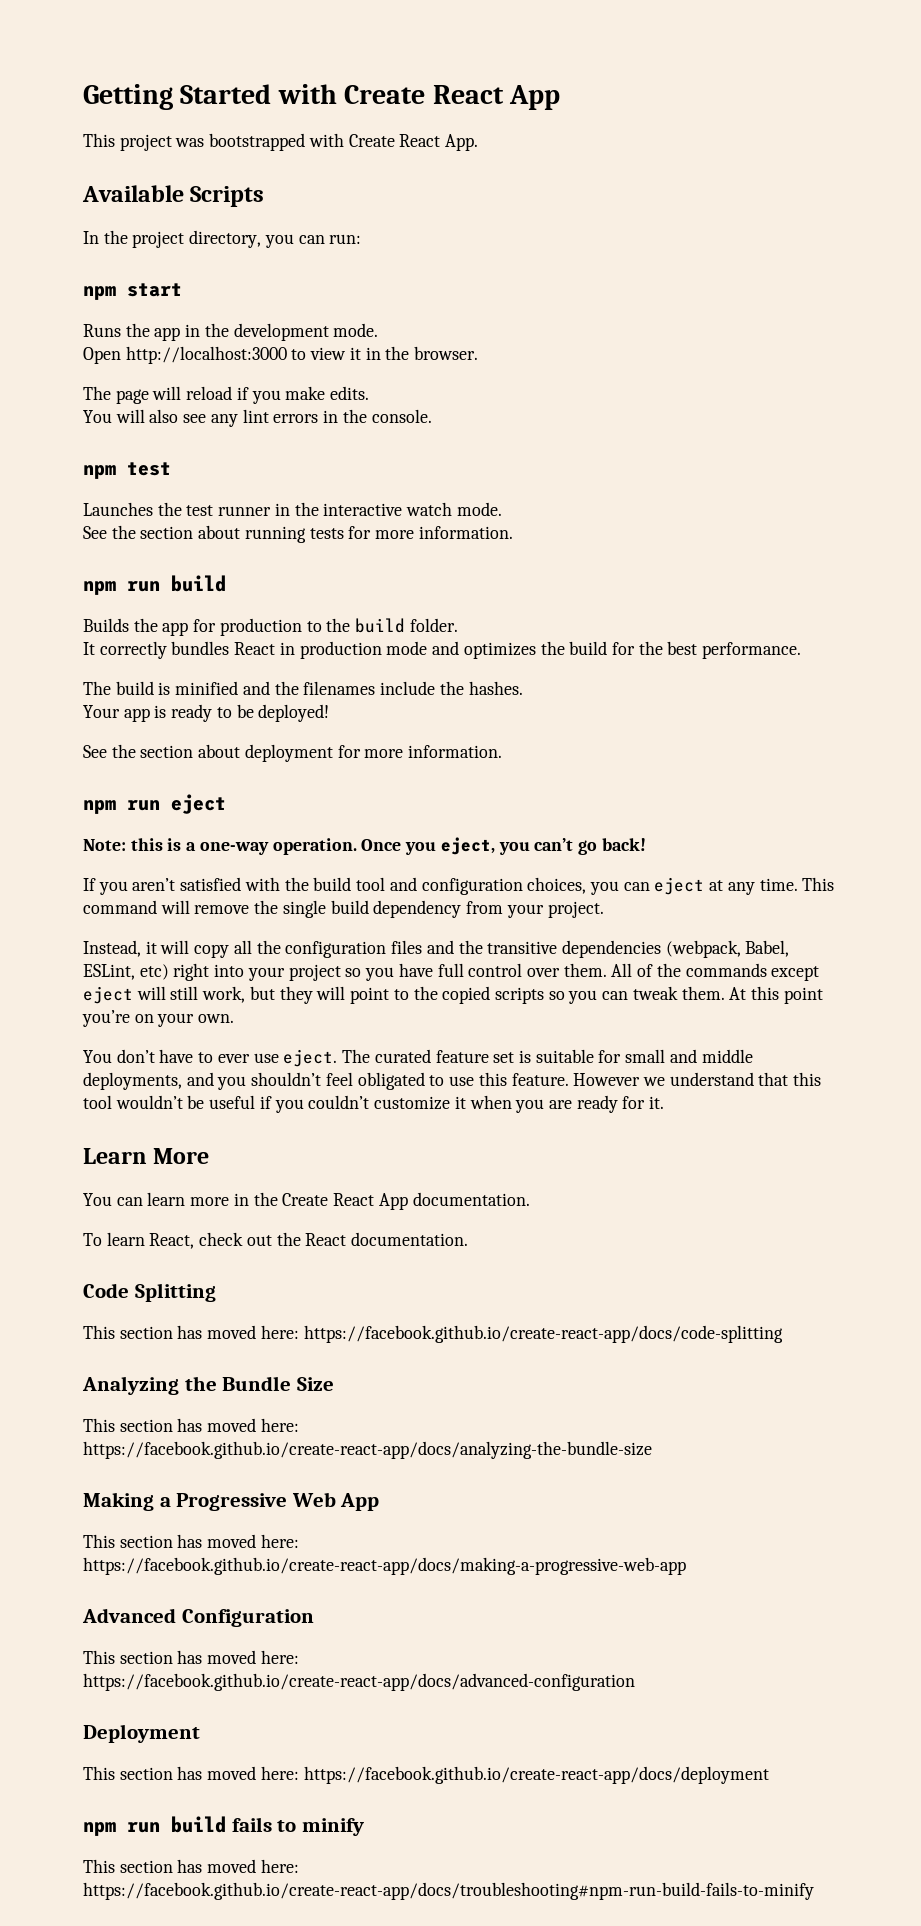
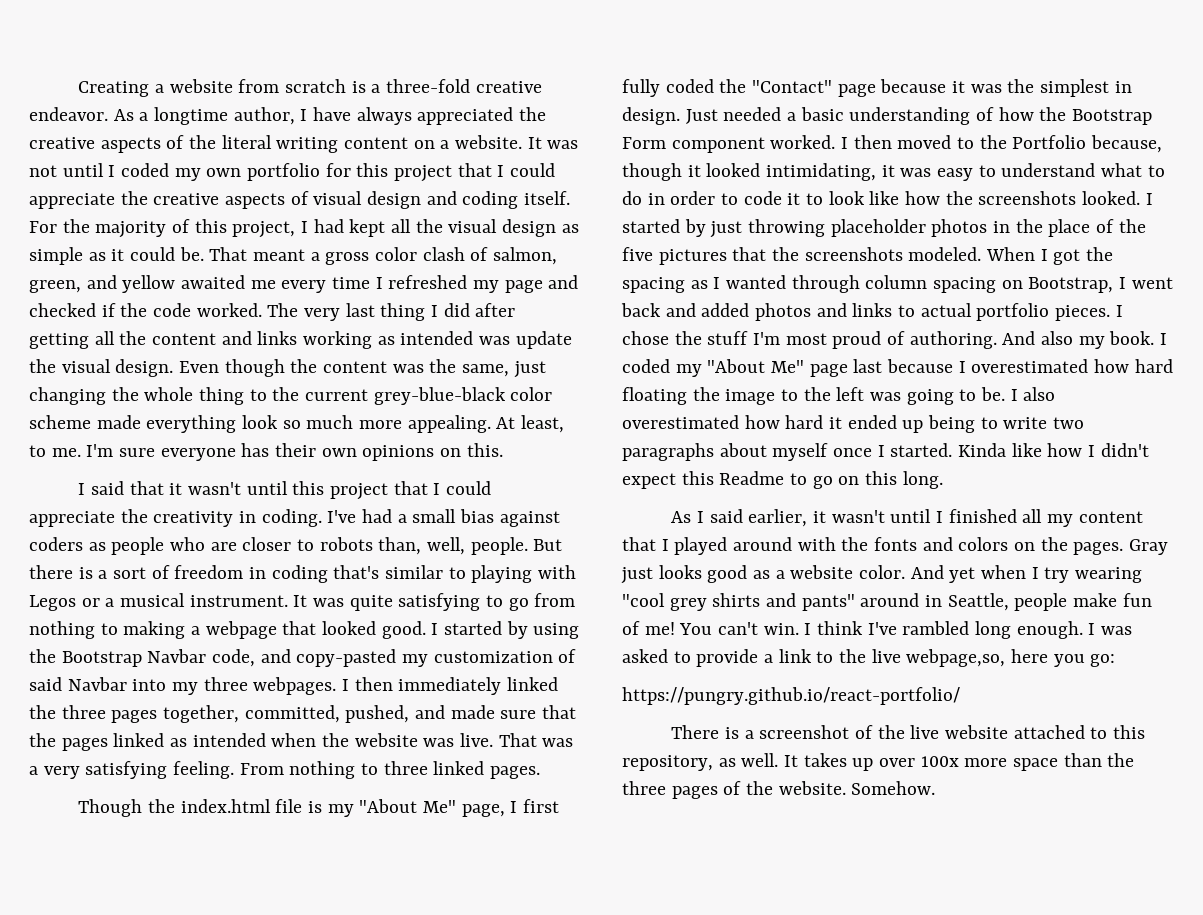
[83,84,561,110] [83,133,479,151] [82,185,265,207] [83,230,362,248] [83,283,182,300] [83,323,379,341] [83,346,479,364] [83,386,370,404] [83,409,432,427] [83,462,171,479] [83,502,502,516] [83,525,513,543] [83,575,226,595] [83,618,458,636] [83,641,802,659] [83,681,523,695] [83,704,330,722] [83,744,503,762] [83,794,226,814] [83,837,646,855] [83,877,835,895] [83,900,604,918] [83,940,790,958] [83,963,820,981] [83,986,823,1004] [82,1010,235,1027] [83,1049,753,1067] [83,1072,822,1090] [83,1095,665,1113] [83,1148,210,1164] [83,1192,530,1210] [83,1232,469,1249] [83,1283,216,1302] [83,1325,783,1343] [82,1376,334,1395] [83,1418,299,1432] [83,1441,652,1459] [83,1492,380,1511] [83,1534,299,1548] [83,1557,686,1575] [82,1608,314,1627] [83,1650,299,1664] [83,1673,635,1691] [83,1724,200,1743] [83,1766,769,1784] [83,1816,364,1836] [83,1859,299,1873] [83,1882,814,1900] Getting Started with Create React App // This project was bootstrapped with Create React App. // Available Scripts // In the project directory, you can run: // npm start // Runs the app in the development mode. // Open http://localhost:3000 to view it in the browser. // The page will reload if you make edits. // You will also see any lint errors in the console. // npm test // Launches the test runner in the interactive watch mode. // See the section about running tests for more information. // npm run build // Builds the app for production to the build folder. // It correctly bundles React in production mode and optimizes the build for the best performance. // The build is minified and the filenames include the hashes. // Your app is ready to be deployed! // See the section about deployment for more information. // npm run eject // Note: this is a one-way operation. Once you eject, you can’t go back! // If you aren’t satisfied with the build tool and configuration choices, you can eject at any time. This command will remove the single build dependency from your project. // Instead, it will copy all the configuration files and the transitive dependencies (webpack, Babel, ESLint, etc) right into your project so you have full control over them. All of the commands except eject will still work, but they will point to the copied scripts so you can tweak them. At this point you’re on your own. // You don’t have to ever use eject. The curated feature set is suitable for small and middle deployments, and you shouldn’t feel obligated to use this feature. However we understand that this tool wouldn’t be useful if you couldn’t customize it when you are ready for it. // Learn More // You can learn more in the Create React App documentation. // To learn React, check out the React documentation. // Code Splitting // This section has moved here: https://facebook.github.io/create-react-app/docs/code-splitting // Analyzing the Bundle Size // This section has moved here: https://facebook.github.io/create-react-app/docs/analyzing-the-bundle-size // Making a Progressive Web App // This section has moved here: https://facebook.github.io/create-react-app/docs/making-a-progressive-web-app // Advanced Configuration // This section has moved here: https://facebook.github.io/create-react-app/docs/advanced-configuration // Deployment // This section has moved here: https://facebook.github.io/create-react-app/docs/deployment // npm run build fails to minify // This section has moved here: https://facebook.github.io/create-react-app/docs/troubleshooting#npm-run-build-fails-to-minify -> [78,79,542,97] [29,107,547,125] [29,135,579,153] [29,163,556,182] [29,191,571,209] [29,219,579,238] [29,247,558,265] [29,275,579,293] [29,303,516,321] [29,331,572,349] [29,359,546,378] [29,387,553,405] [29,415,565,433] [29,443,503,461] [78,481,492,500] [29,509,560,527] [29,537,563,555] [29,565,577,583] [29,593,576,611] [29,621,580,639] [29,649,577,667] [29,677,559,695] [29,705,577,723] [29,733,574,751] [29,761,541,779] [78,799,560,817] [622,79,1132,97] [622,107,1153,125] [622,135,1163,153] [622,163,1165,181] [622,191,1153,205] [622,219,1146,238] [622,247,1114,265] [622,275,1173,293] [621,303,1123,321] [622,331,1168,349] [622,359,1173,377] [622,387,1056,405] [622,415,1085,433] [622,443,1149,461] [622,471,943,489] [671,509,1143,527] [622,537,1169,555] [621,565,1143,584] [622,593,1152,611] [622,621,1133,639] [622,649,1116,667] [622,687,960,705] [671,725,1146,739] [622,753,1135,771] [622,781,936,799] Creating a website from scratch is a three-fold creative endeavor. As a longtime author, I have always appreciated the creative aspects of the literal writing content on a website. It was not until I coded my own portfolio for this project that I could appreciate the creative aspects of visual design and coding itself. For the majority of this project, I had kept all the visual design as simple as it could be. That meant a gross color clash of salmon, green, and yellow awaited me every time I refreshed my page and checked if the code worked. The very last thing I did after getting all the content and links working as intended was update the visual design. Even though the content was the same, just changing the whole thing to the current grey-blue-black color scheme made everything look so much more appealing. At least, to me. I'm sure everyone has their own opinions on this. // I said that it wasn't until this project that I could appreciate the creativity in coding. I've had a small bias against coders as people who are closer to robots than, well, people. But there is a sort of freedom in coding that's similar to playing with Legos or a musical instrument. It was quite satisfying to go from nothing to making a webpage that looked good. I started by using the Bootstrap Navbar code, and copy-pasted my customization of said Navbar into my three webpages. I then immediately linked the three pages together, committed, pushed, and made sure that the pages linked as intended when the website was live. That was a very satisfying feeling. From nothing to three linked pages. // Though the index.html file is my "About Me" page, I first fully coded the "Contact" page because it was the simplest in design. Just needed a basic understanding of how the Bootstrap Form component worked. I then moved to the Portfolio because, though it looked intimidating, it was easy to understand what to do in order to code it to look like how the screenshots looked. I started by just throwing placeholder photos in the place of the five pictures that the screenshots modeled. When I got the spacing as I wanted through column spacing on Bootstrap, I went back and added photos and links to actual portfolio pieces. I chose the stuff I'm most proud of authoring. And also my book. I coded my "About Me" page last because I overestimated how hard floating the image to the left was going to be. I also overestimated how hard it ended up being to write two paragraphs about myself once I started. Kinda like how I didn't expect this Readme to go on this long. // As I said earlier, it wasn't until I finished all my content that I played around with the fonts and colors on the pages. Gray just looks good as a website color. And yet when I try wearing "cool grey shirts and pants" around in Seattle, people make fun of me! You can't win. I think I've rambled long enough. I was asked to provide a link to the live webpage,so, here you go: // https://pungry.github.io/react-portfolio/ // There is a screenshot of the live website attached to this repository, as well. It takes up over 100x more space than the three pages of the website. Somehow.

